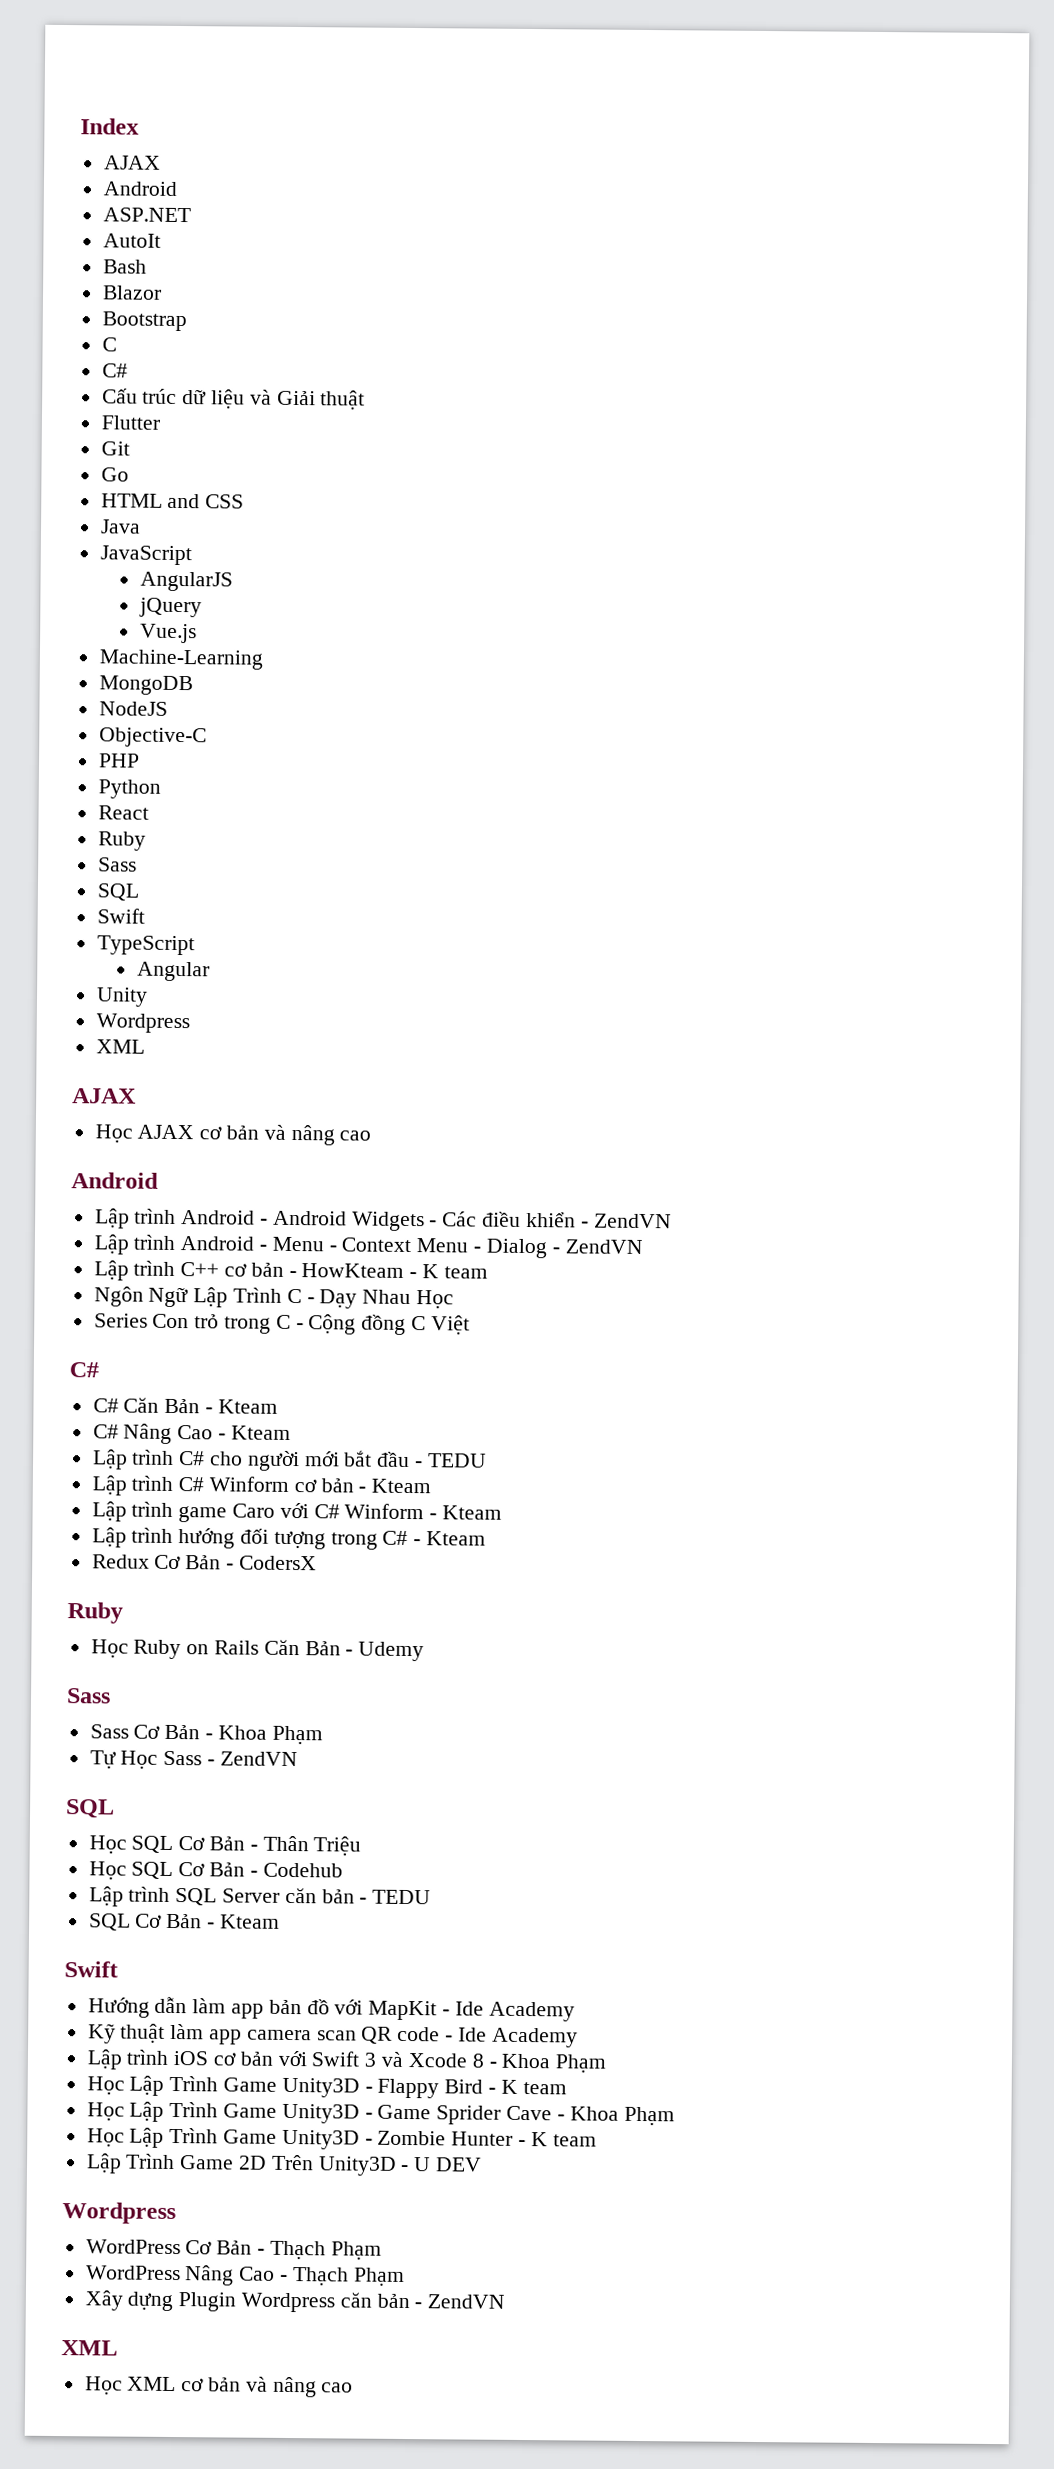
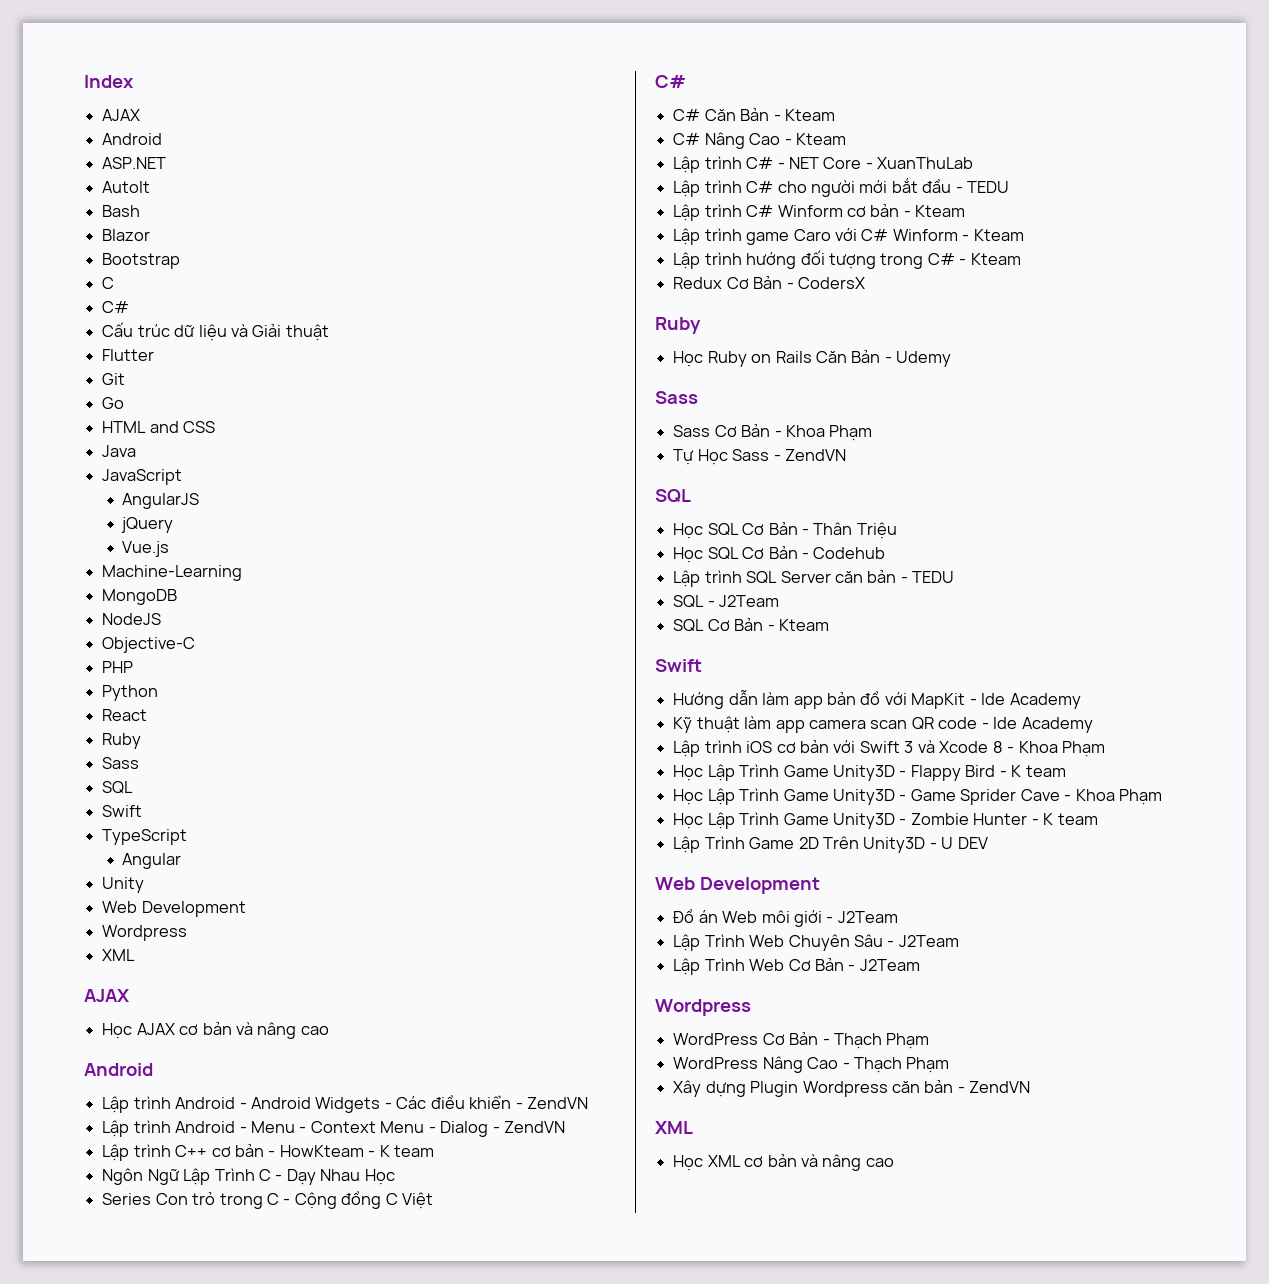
(148, 997) none -> [102,901,246,917] // Web Development
(291, 1432) none -> [673,156,974,173] // Lập trình C# - NET Core - XuanThuLab
(432, 1897) none -> [673,595,780,607] // SQL - J2Team
(483, 2164) none -> [655,877,820,894] [673,909,898,927] [673,934,959,951] [673,957,920,975] // Web Development // Đồ án Web môi giới - J2Team // Lập Trình Web Chuyên Sâu - J2Team // Lập Trình Web Cơ Bản - J2Team

